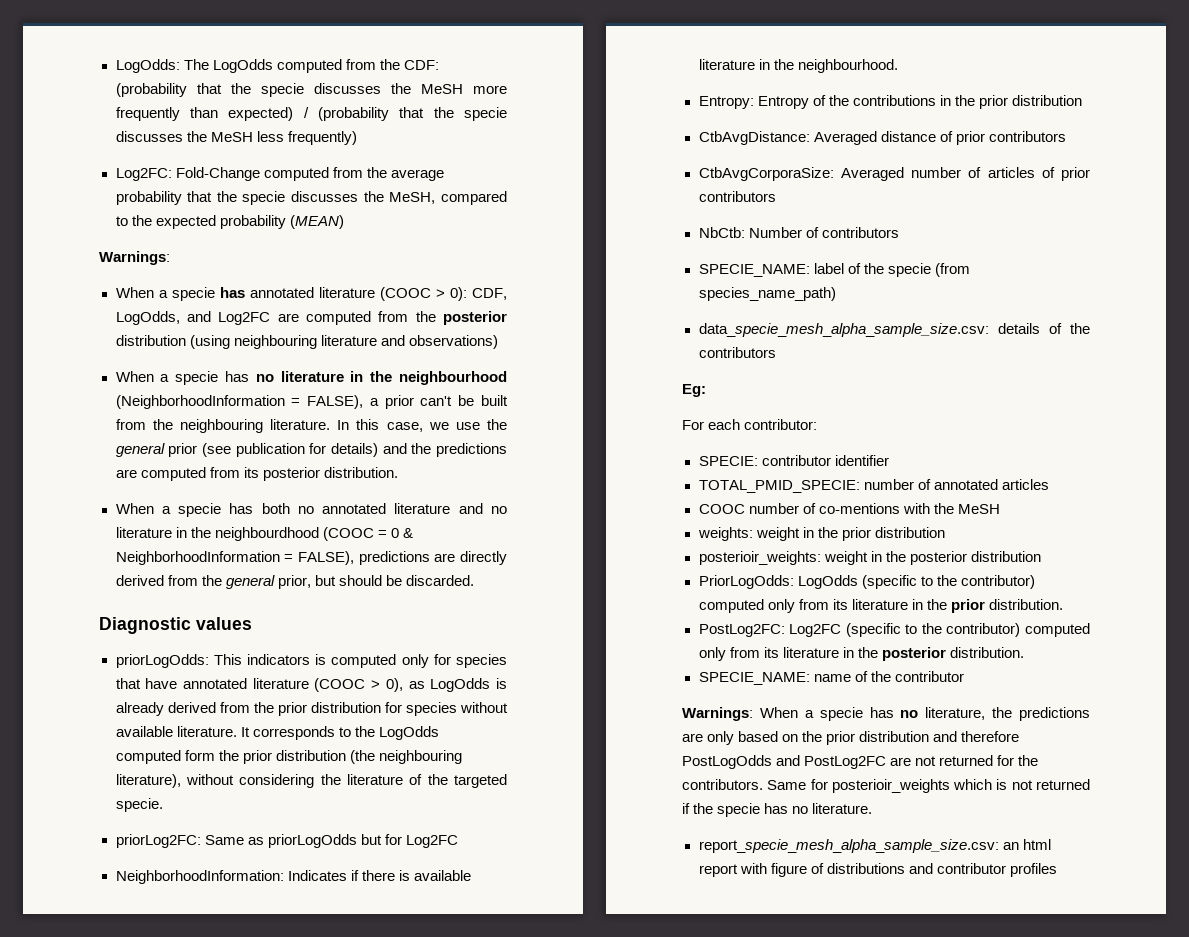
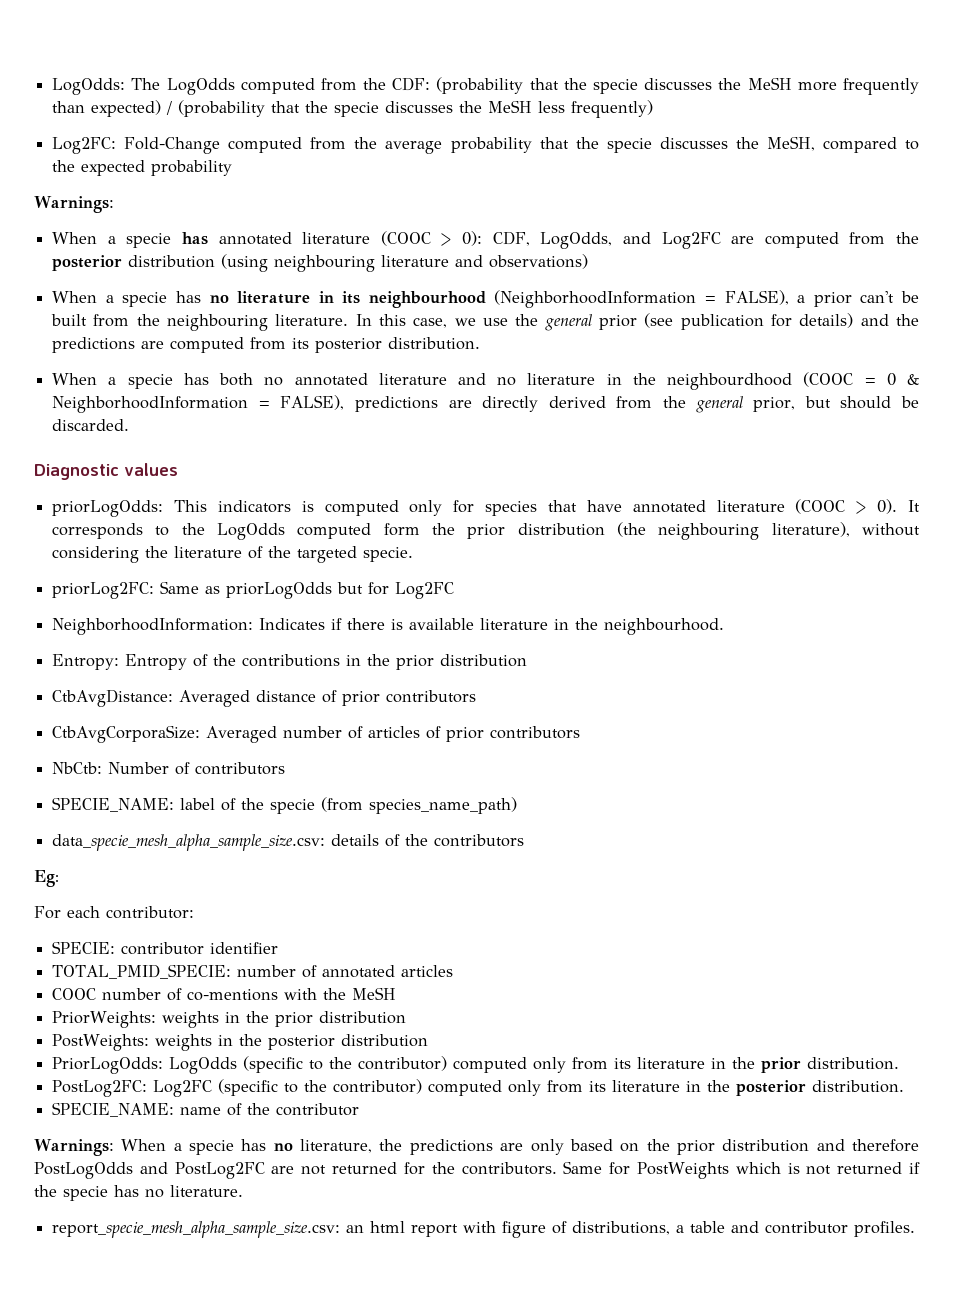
[289,215,344,229] (MEAN) -> (233, 168) none
[370,371,393,382] the -> [342,291,361,304] its
[385,678,508,692] [115,702,508,716] [115,726,237,737] 0), as LogOdds is already derived from the prior distribution for species without available literature. -> [877,499,898,514] 0).
[697,527,945,541] [698,551,868,565] weights: weight in the prior distribution // posterioir_weights: weight -> [52,1011,407,1028] [52,1034,213,1051] PriorWeights: weights in the prior distribution // PostWeights: weights
[831,779,950,793] posterioir_weights -> [636,1162,729,1179] PostWeights
[826,863,905,874] distributions -> [572,1221,726,1235] distributions, a table
[1009,863,1057,877] profiles -> [854,1221,916,1237] profiles.

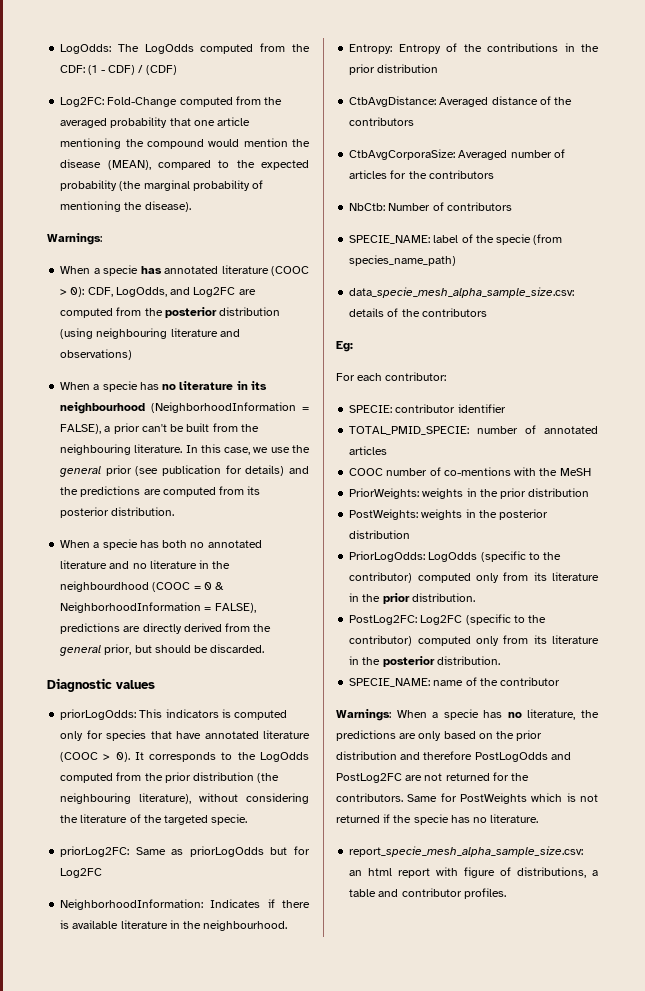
[436,77,920,95] [52,100,654,118] (probability that the specie discusses the MeSH more frequently than expected) / (probability that the specie discusses the MeSH less frequently) -> [88,65,178,75] (1 - CDF) / (CDF)
[385,141,443,154] average -> [60,118,108,128] averaged
[575,136,815,153] the specie discusses the MeSH, -> [193,117,251,126] [60,138,311,149] [60,159,151,170] one article mentioning the compound would mention the disease (MEAN),
(233, 168) none -> [119,180,264,191] [60,201,191,212] (the marginal probability of mentioning the disease).
[383,523,420,536] form -> [116,772,142,781] from
[342,691,381,706] prior -> [554,97,573,105] the
[426,726,485,742] of prior -> [390,170,427,179] for the

